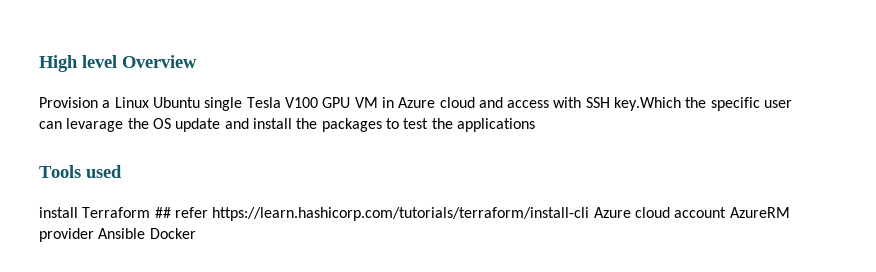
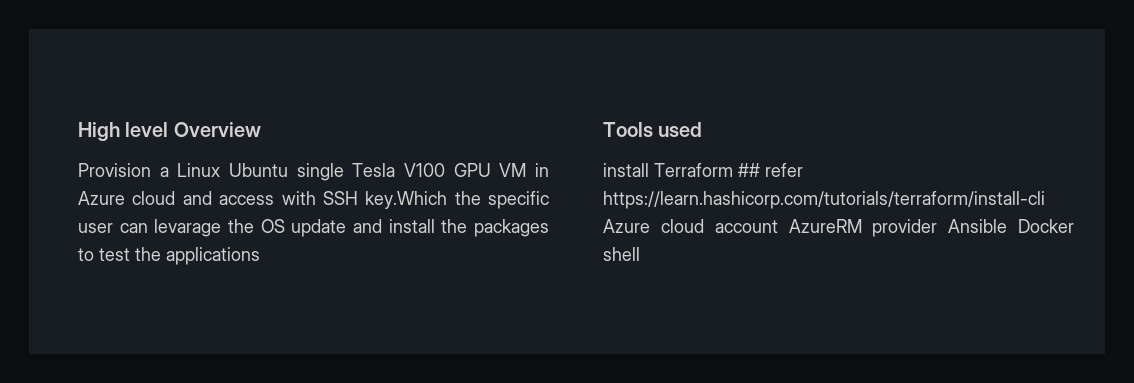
(196, 233) none -> [603,247,640,261] shell

